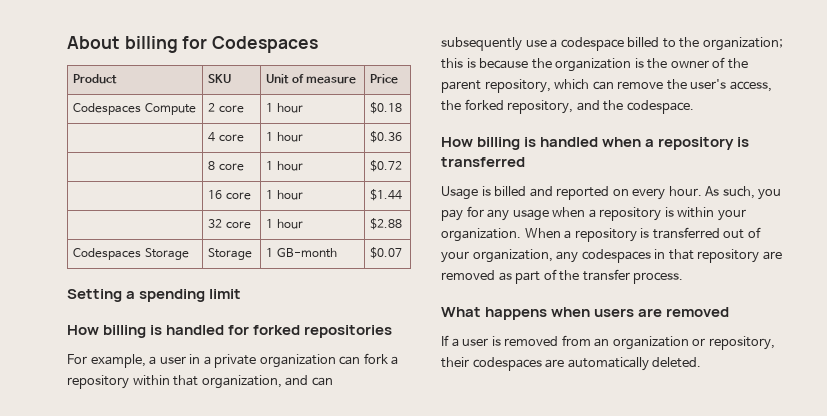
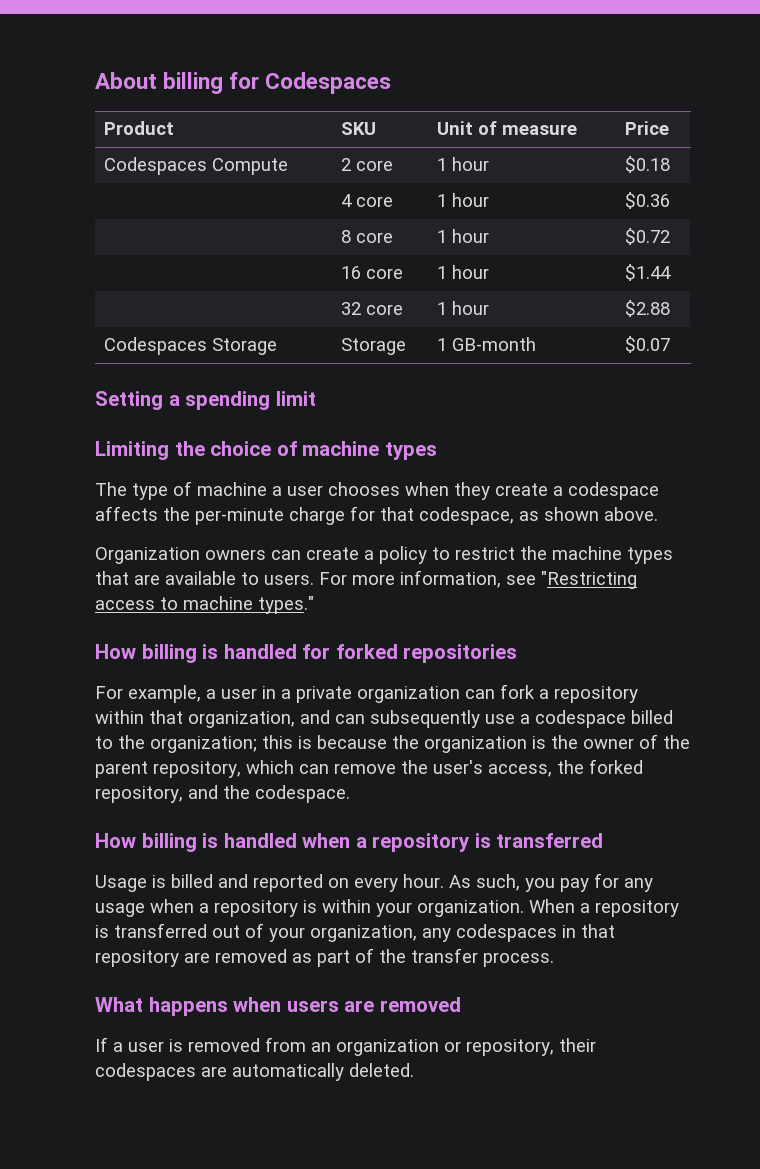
(242, 294) none -> [95,441,437,460] [95,481,659,500] [95,506,658,525] [95,546,673,564] [95,570,637,589] [95,596,314,614] // Limiting the choice of machine types // The type of machine a user chooses when they create a codespace affects the per-minute charge for that codespace, as shown above. // Organization owners can create a policy to restrict the machine types that are available to users. For more information, see "Restricting access to machine types."

